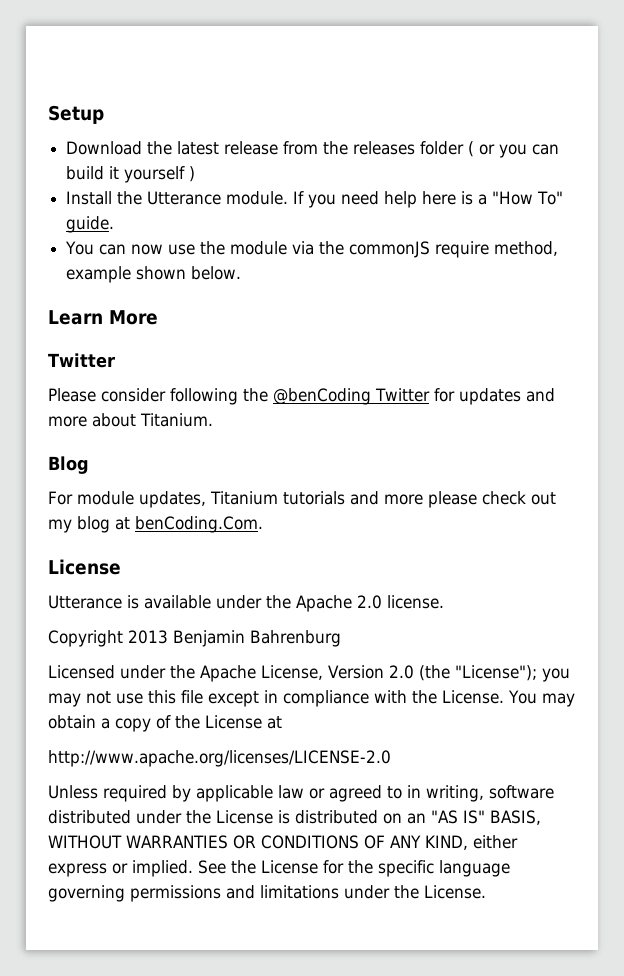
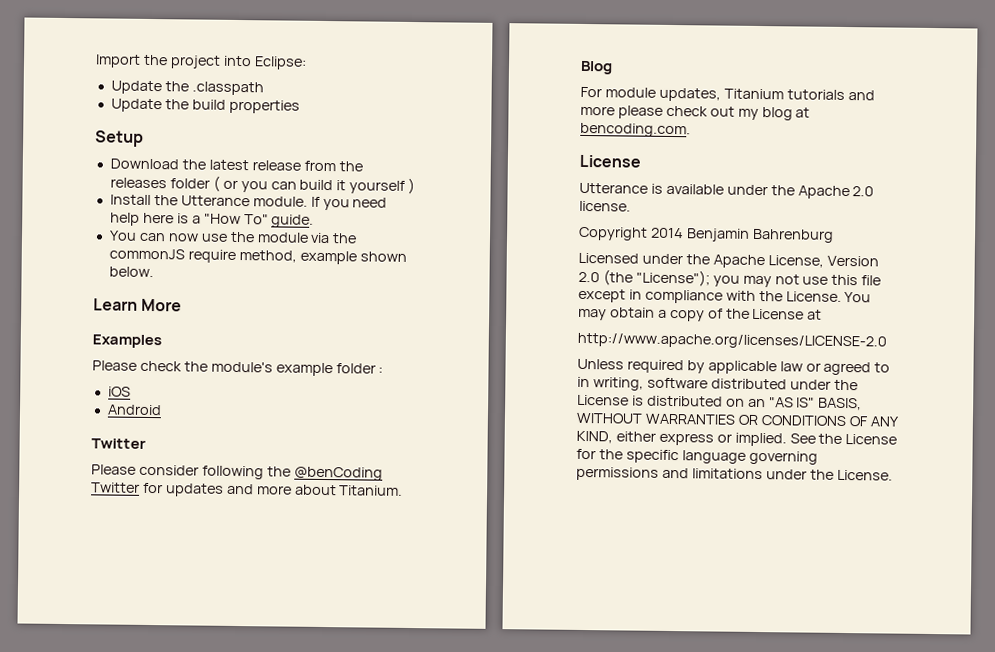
(48, 114) none -> [95,54,307,70] [110,80,264,96] [110,98,300,114] Import the project into Eclipse: // Update the .classpath // Update the build properties //
(158, 317) none -> [92,334,162,349] [92,360,384,377] [107,386,131,397] [106,404,162,416] // Examples // Please check the module's example folder : // iOS // Android
[135,516,263,533] benCoding.Com. -> [580,122,691,138] bencoding.com.
[128,630,168,644] 2013 -> [650,227,684,239] 2014

